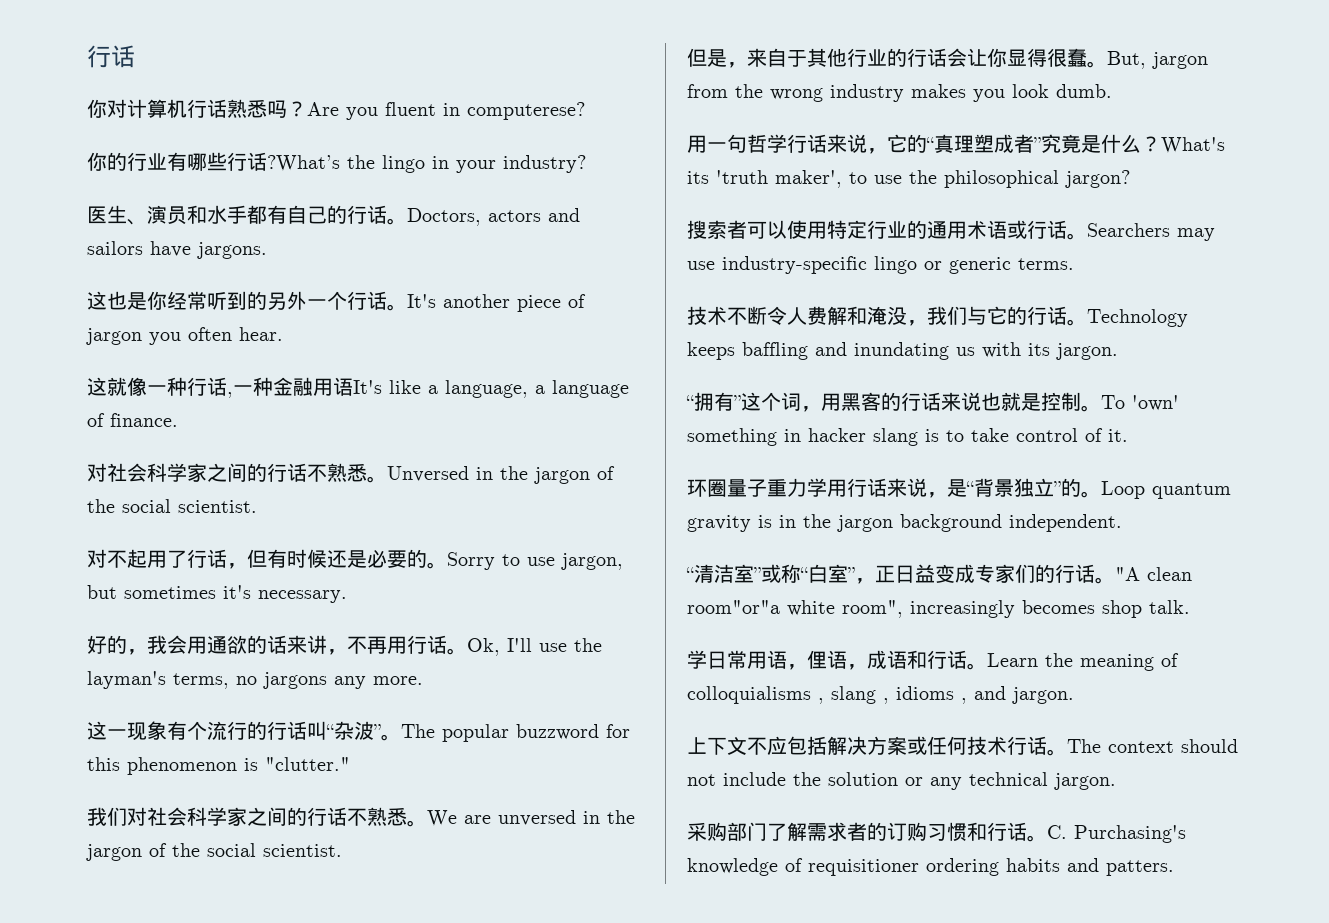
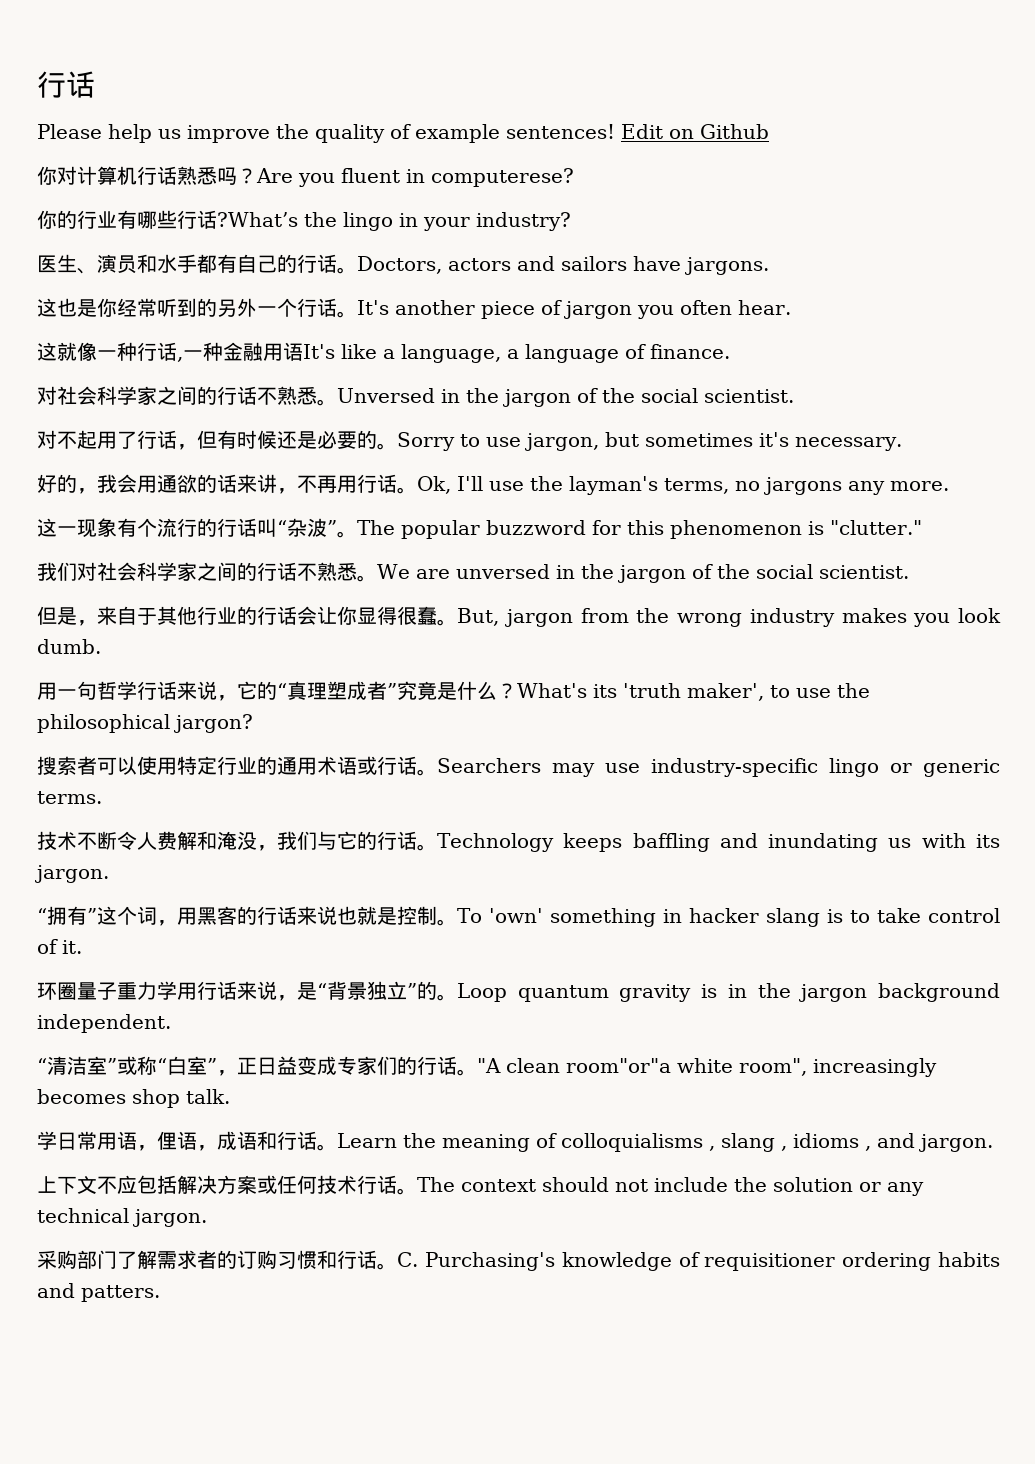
[87,45,135,68] 行话 -> [37,71,95,98] [37,124,769,143] 行话 // Please help us improve the quality of example sentences! Edit on Github

